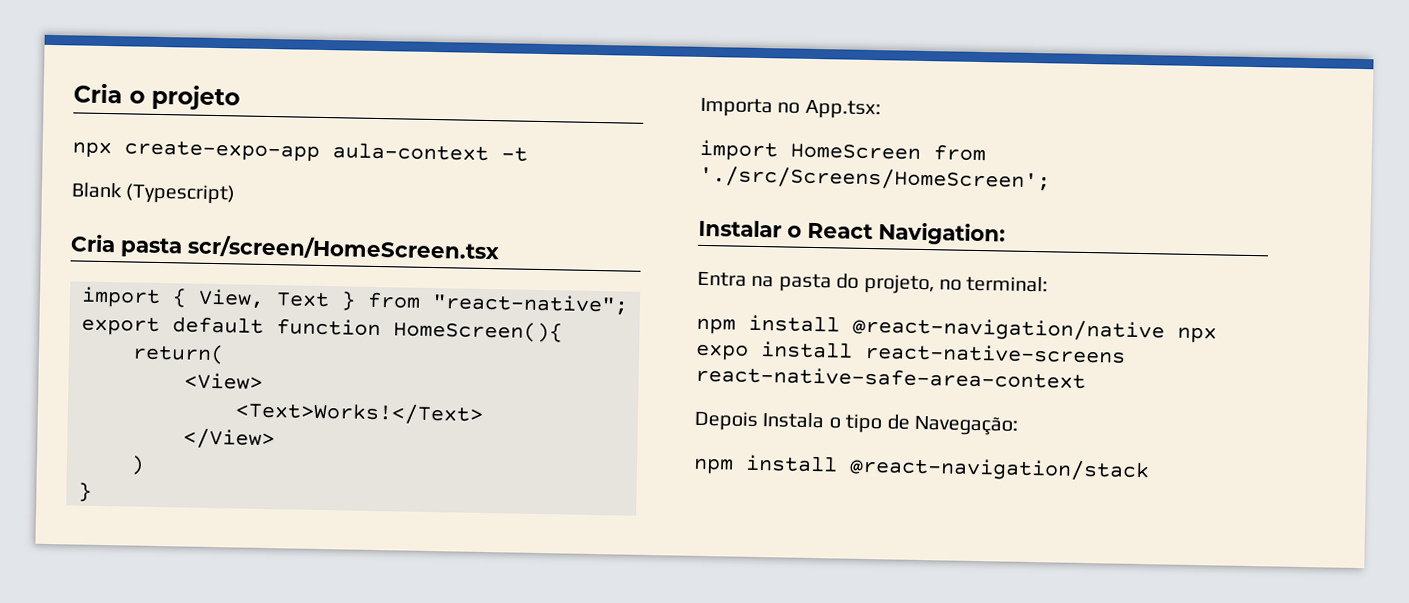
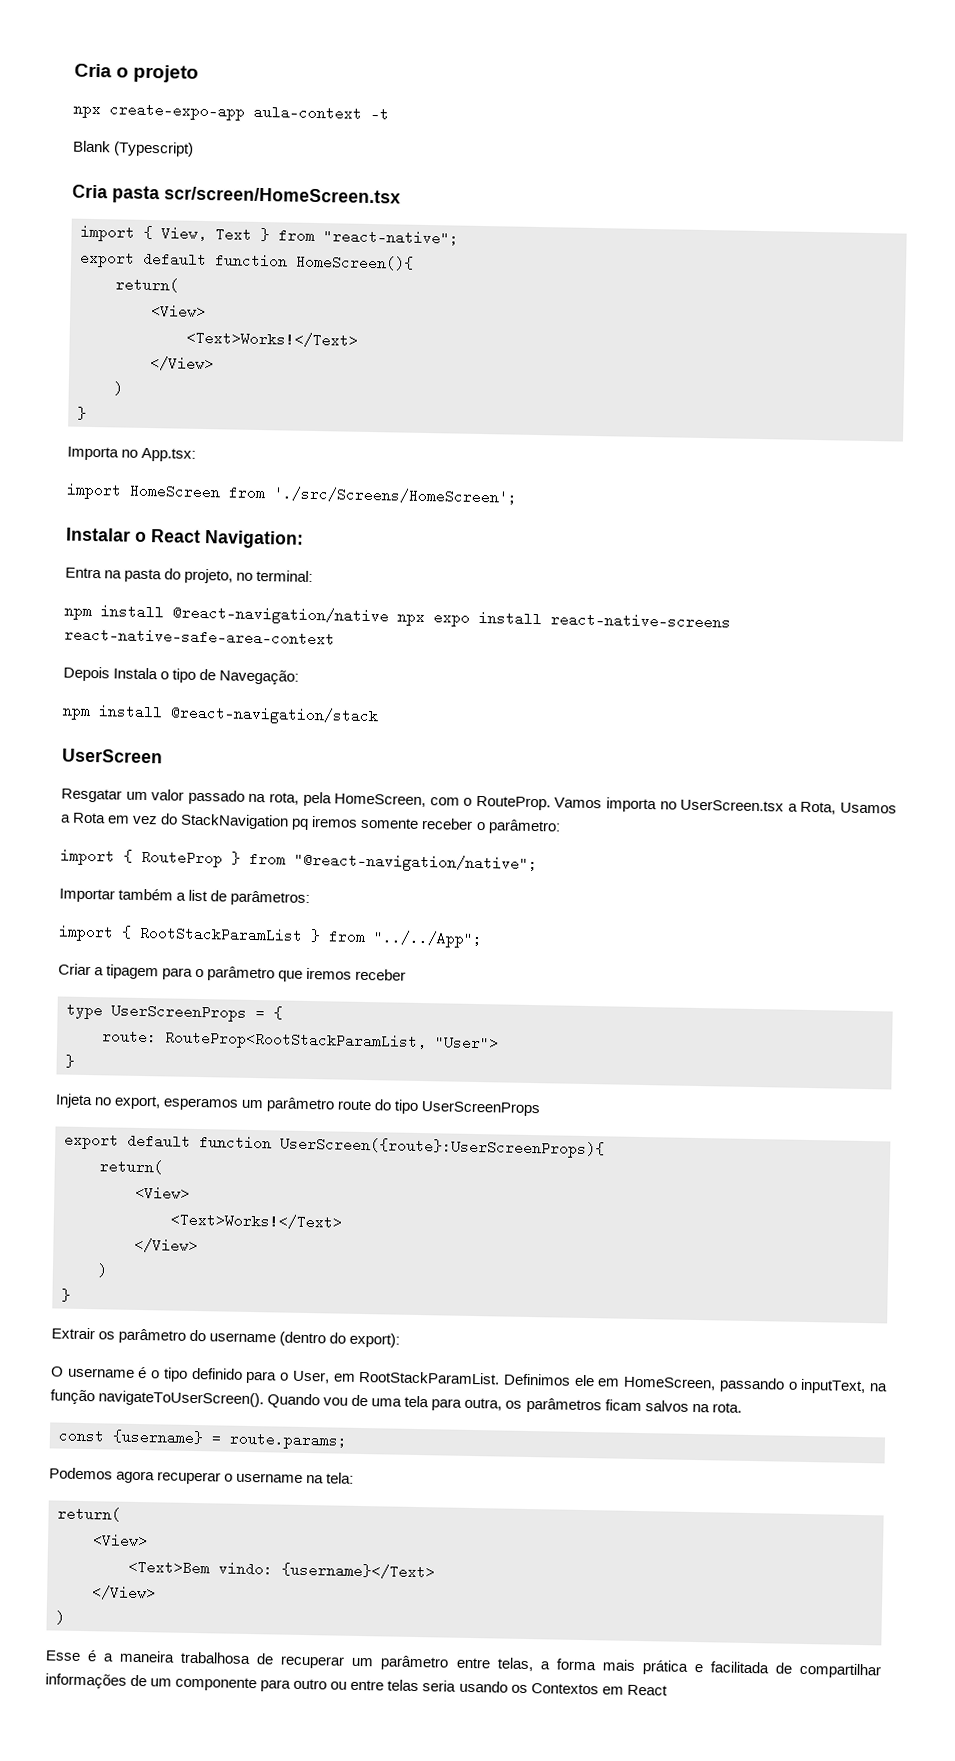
(1150, 469) none -> [62,748,163,764] [61,788,898,815] [60,812,561,835] [60,849,538,874] [59,888,311,907] [58,925,483,949] [58,963,407,982] [66,1002,283,1022] [102,1029,499,1052] [65,1054,75,1068] [55,1093,542,1117] [64,1132,605,1159] [99,1159,163,1175] [135,1185,190,1201] [170,1212,342,1230] [134,1237,198,1254] [97,1263,108,1278] [61,1288,71,1302] [51,1327,401,1348] [51,1366,888,1395] [50,1389,742,1414] [58,1428,348,1450] [49,1467,355,1485] [57,1506,121,1522] [92,1533,148,1549] [128,1559,435,1580] [92,1585,156,1601] [55,1610,65,1625] [45,1650,881,1679] [45,1673,668,1696] // UserScreen // Resgatar um valor passado na rota, pela HomeScreen, com o RouteProp. Vamos importa no UserScreen.tsx a Rota, Usamos a Rota em vez do StackNavigation pq iremos somente receber o parâmetro: // import { RouteProp } from "@react-navigation/native"; // Importar também a list de parâmetros: // import { RootStackParamList } from "../../App"; // Criar a tipagem para o parâmetro que iremos receber // type UserScreenProps = { // route: RouteProp<RootStackParamList, "User"> // } // Injeta no export, esperamos um parâmetro route do tipo UserScreenProps // export default function UserScreen({route}:UserScreenProps){ // return( // <View> // <Text>Works!</Text> // </View> // ) // } // Extrair os parâmetro do username (dentro do export): // O username é o tipo definido para o User, em RootStackParamList. Definimos ele em HomeScreen, passando o inputText, na função navigateToUserScreen(). Quando vou de uma tela para outra, os parâmetros ficam salvos na rota. // const {username} = route.params; // Podemos agora recuperar o username na tela: // return( // <View> // <Text>Bem vindo: {username}</Text> // </View> // ) // Esse é a maneira trabalhosa de recuperar um parâmetro entre telas, a forma mais prática e facilitada de compartilhar informações de um componente para outro ou entre telas seria usando os Contextos em React

